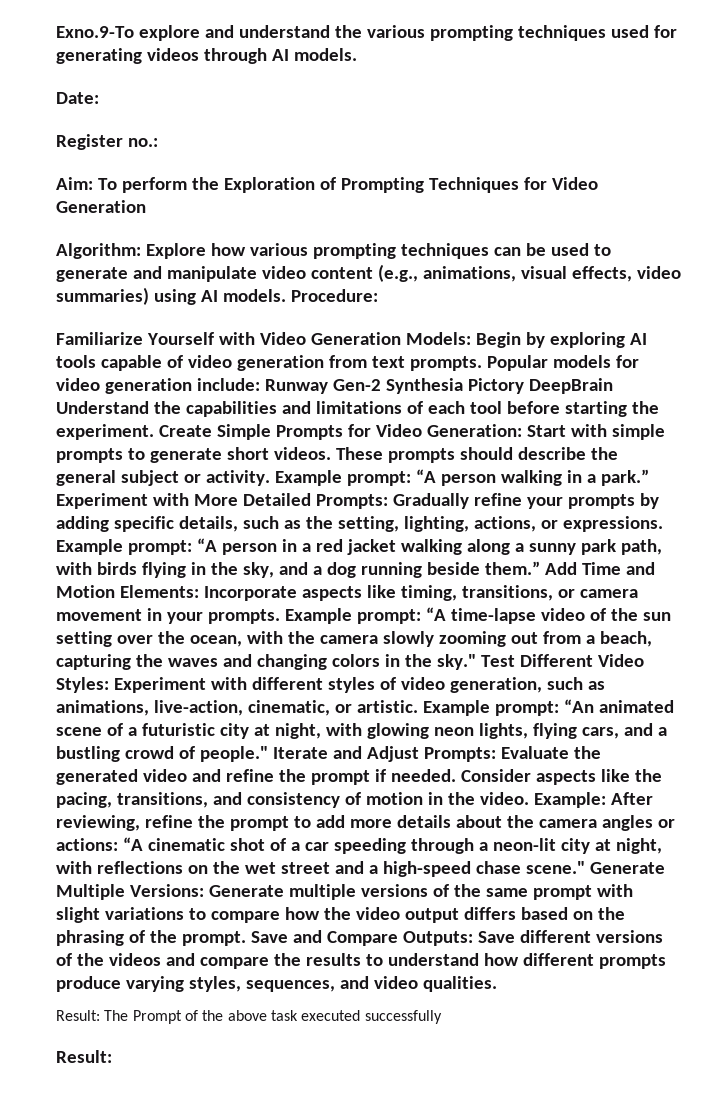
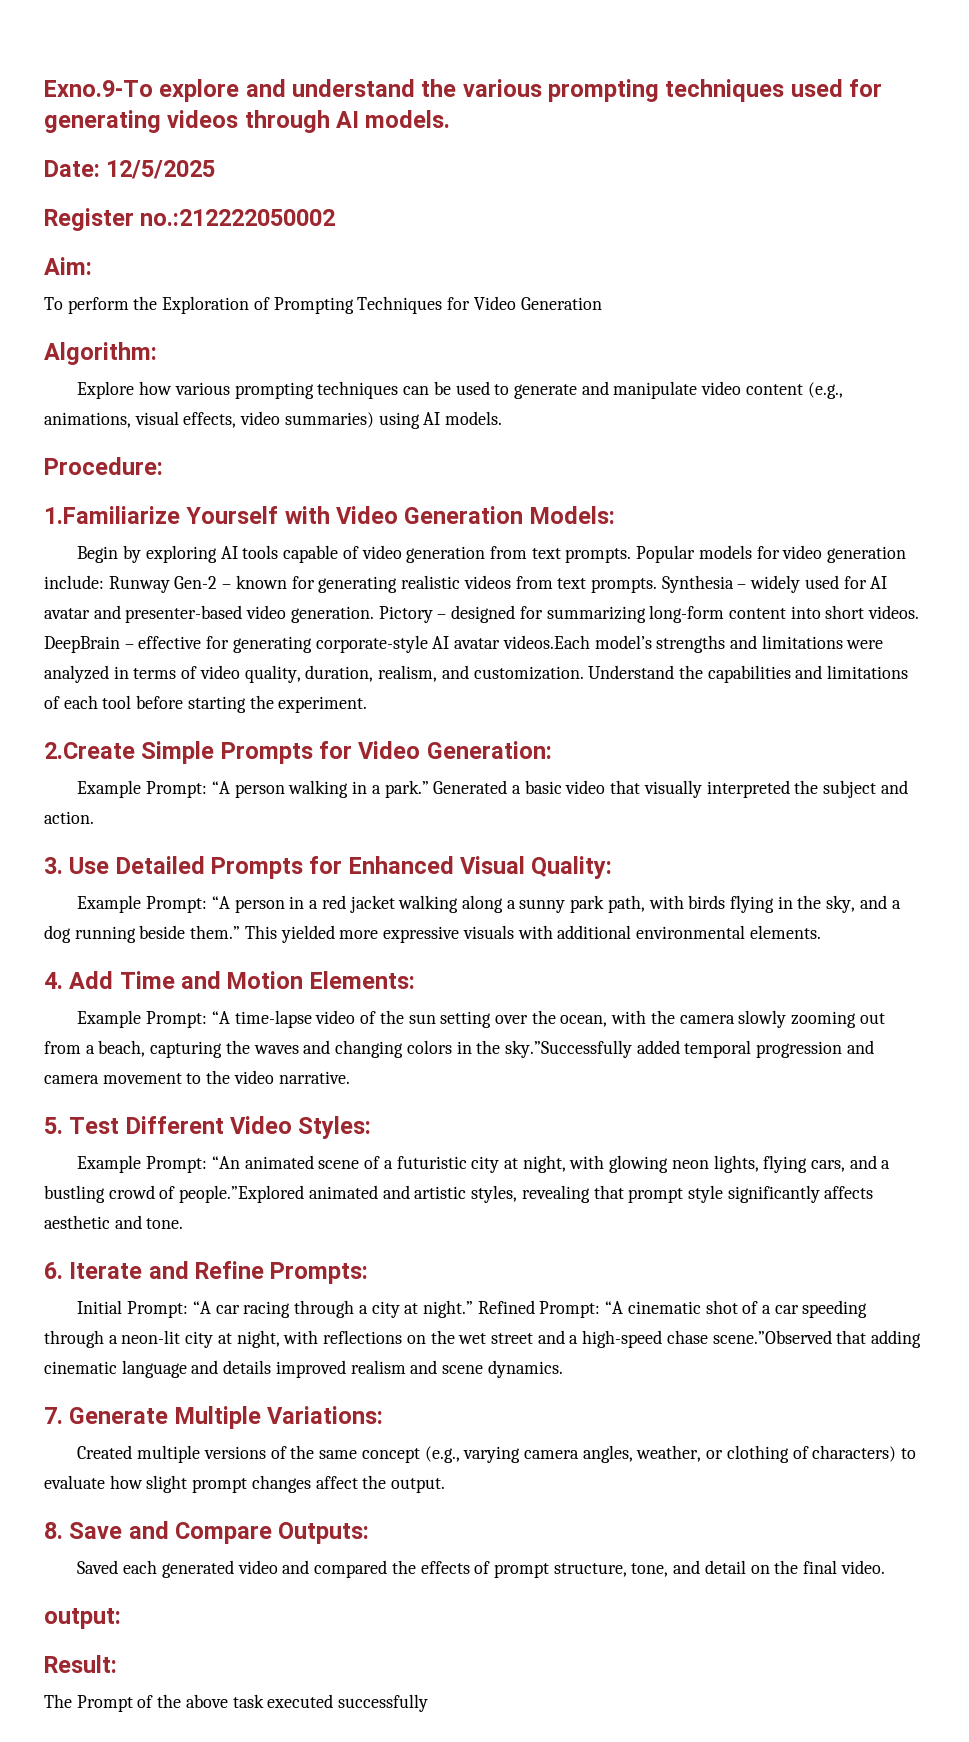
(99, 98) none -> [106,160,216,179] 12/5/2025
[127,138,158,147] no.: -> [140,209,336,226] no.:212222050002
(93, 183) none -> (92, 266) //
(141, 251) none -> (157, 353) //
(286, 295) none -> (503, 418) //
[56,332,143,345] Familiarize -> [44,506,180,524] 1.Familiarize
(471, 338) none -> (615, 515) //
[385,378,613,394] Synthesia Pictory DeepBrain -> [222,575,888,593] [44,605,920,623] [44,635,884,653] [44,665,584,683] – known for generating realistic videos from text prompts. Synthesia – widely used for AI avatar and presenter-based video generation. Pictory – designed for summarizing long-form content into short videos. DeepBrain – effective for generating corporate-style AI avatar videos.Each model’s strengths and limitations were analyzed in terms of video quality, duration, realism, and customization.
[158,425,212,437] Create -> [44,742,135,759] // 2.Create
[526,424,665,440] [56,447,618,463] [56,470,411,486] Start with simple prompts to generate short videos. These prompts should describe the general subject or activity. Example prompt: -> [77,780,208,798] // Example Prompt:
[56,493,659,509] [56,516,663,532] [56,539,192,555] Experiment with More Detailed Prompts: Gradually refine your prompts by adding specific details, such as the setting, lighting, actions, or expressions. Example prompt: -> [433,780,908,798] [44,811,94,824] [44,856,613,879] [77,895,208,913] Generated a basic video that visually interpreted the subject and action. // 3. Use Detailed Prompts for Enhanced Visual Quality: // Example Prompt:
(540, 568) none -> [244,925,821,943] [44,972,63,989] This yielded more expressive visuals with additional environmental elements. // 4.
[203,585,638,601] [56,608,421,624] Incorporate aspects like timing, transitions, or camera movement in your prompts. Example prompt: -> [77,1010,208,1028] // Example Prompt:
[436,654,644,670] [56,677,605,693] [56,700,559,716] sky." Test Different Video Styles: Experiment with different styles of video generation, such as animations, live-action, cinematic, or artistic. Example prompt: -> [504,1040,874,1058] [44,1070,350,1084] [44,1116,372,1139] [77,1155,208,1173] sky.”Successfully added temporal progression and camera movement to the video narrative. // 5. Test Different Video Styles: // Example Prompt:
[199,746,268,762] people." -> [179,1185,874,1203] [44,1215,184,1229] [44,1262,63,1279] people.”Explored animated and artistic styles, revealing that prompt style significantly affects aesthetic and tone. // 6.
[366,746,601,762] [56,769,662,785] [56,792,653,808] [56,815,675,831] [56,838,118,851] Adjust Prompts: Evaluate the generated video and refine the prompt if needed. Consider aspects like the pacing, transitions, and consistency of motion in the video. Example: After reviewing, refine the prompt to add more details about the camera angles or actions: -> [195,1261,369,1284] [77,1300,601,1318] Refine Prompts: // Initial Prompt: “A car racing through a city at night.” Refined Prompt:
[525,861,665,874] [56,884,284,900] scene." Generate Multiple Versions: Generate -> [712,1330,922,1348] [44,1360,563,1378] [44,1406,384,1429] [77,1445,133,1459] scene.”Observed that adding cinematic language and details improved realism and scene dynamics. // 7. Generate Multiple Variations: // Created
[532,884,633,900] [56,907,625,923] [56,930,663,946] [56,953,666,969] [56,976,497,992] [56,1010,100,1021] prompt with slight variations to compare how the video output differs based on the phrasing of the prompt. Save and Compare Outputs: Save different versions of the videos and compare the results to understand how different prompts produce varying styles, sequences, and video qualities. // Result: -> [361,1445,917,1463] [44,1475,446,1493] [44,1521,370,1544] [77,1560,885,1578] [44,1608,121,1629] [44,1655,117,1673] concept (e.g., varying camera angles, weather, or clothing of characters) to evaluate how slight prompt changes affect the output. // 8. Save and Compare Outputs: // Saved each generated video and compared the effects of prompt structure, tone, and detail on the final video. // output: // Result: //
[56,1050,112,1063] // Result: -> (429, 1703) none

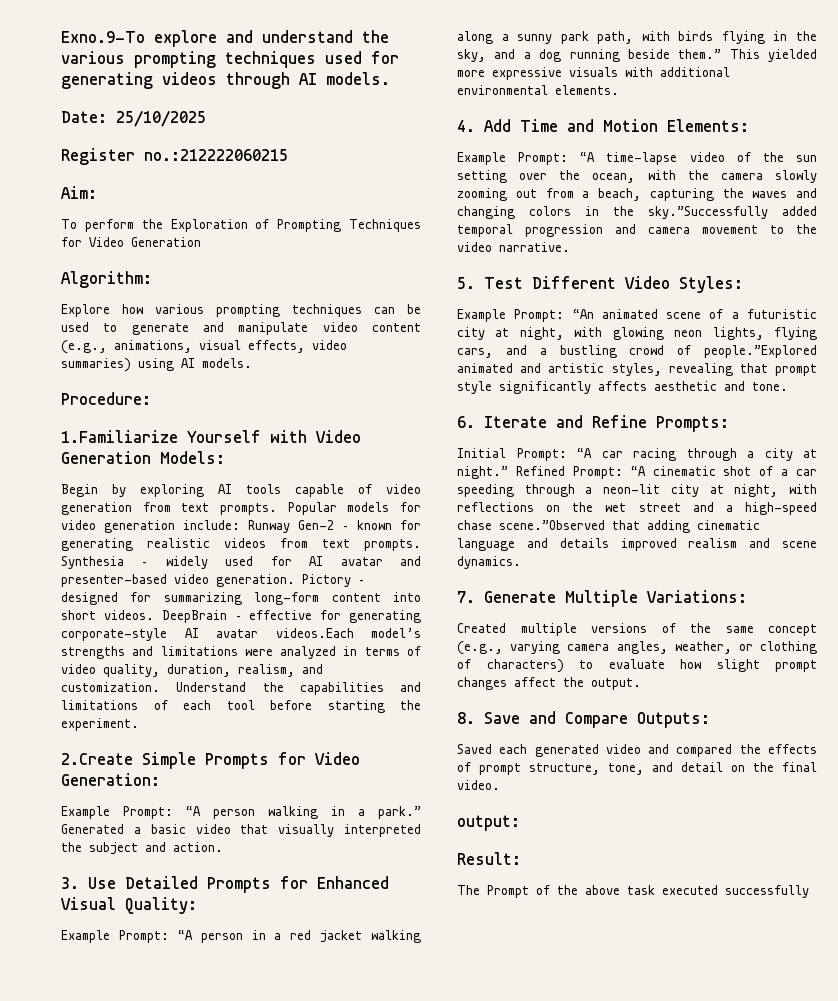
[106,160,216,179] 12/5/2025 -> [116,110,206,127] 25/10/2025
[140,209,336,226] no.:212222050002 -> [144,149,288,161] no.:212222060215

